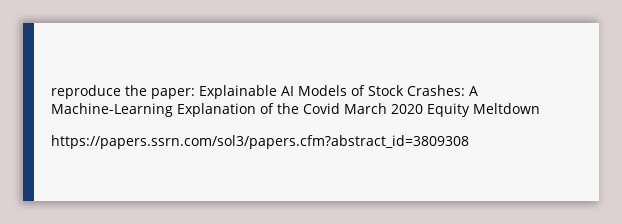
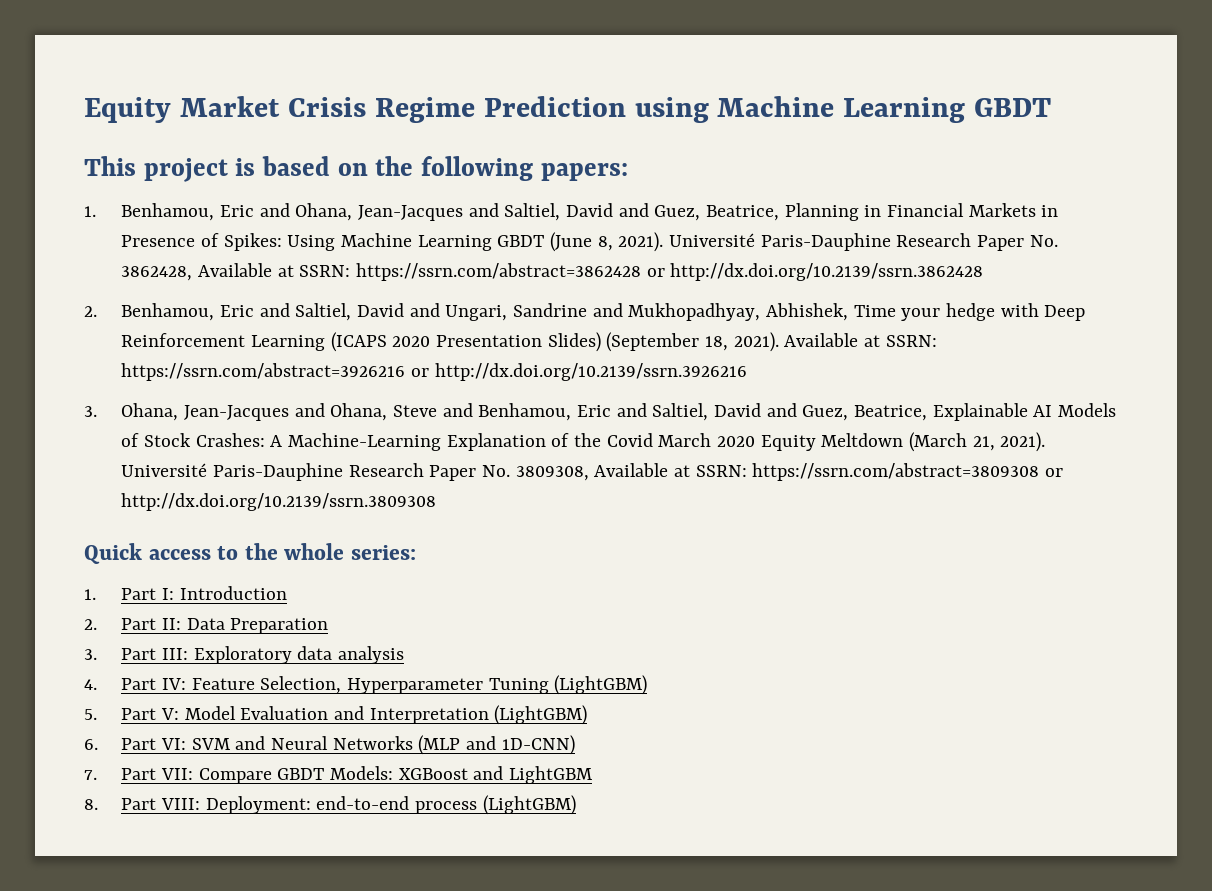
[51,85,195,99] reproduce the paper: -> [84,96,1052,123] [84,156,628,182] [84,203,1059,221] [121,232,1058,252] [121,263,984,281] [84,303,1086,321] [121,332,937,352] [121,363,747,381] [84,403,927,421] Equity Market Crisis Regime Prediction using Machine Learning GBDT // This project is based on the following papers: // 1. Benhamou, Eric and Ohana, Jean-Jacques and Saltiel, David and Guez, Beatrice, Planning in Financial Markets in Presence of Spikes: Using Machine Learning GBDT (June 8, 2021). Université Paris-Dauphine Research Paper No. 3862428, Available at SSRN: https://ssrn.com/abstract=3862428 or http://dx.doi.org/10.2139/ssrn.3862428 // 2. Benhamou, Eric and Saltiel, David and Ungari, Sandrine and Mukhopadhyay, Abhishek, Time your hedge with Deep Reinforcement Learning (ICAPS 2020 Presentation Slides) (September 18, 2021). Available at SSRN: https://ssrn.com/abstract=3926216 or http://dx.doi.org/10.2139/ssrn.3926216 // 3. Ohana, Jean-Jacques and Ohana, Steve and Benhamou, Eric and Saltiel, David and Guez, Beatrice,
[51,135,469,149] // https://papers.ssrn.com/sol3/papers.cfm?abstract_id=3809308 -> [908,432,1046,452] [121,463,1063,481] [121,493,437,511] [84,543,417,564] [84,586,287,600] [84,618,329,634] [84,646,404,664] [84,675,648,695] [84,705,588,725] [84,735,575,755] [84,766,592,784] [84,795,576,815] (March 21, 2021). Université Paris-Dauphine Research Paper No. 3809308, Available at SSRN: https://ssrn.com/abstract=3809308 or http://dx.doi.org/10.2139/ssrn.3809308 // Quick access to the whole series: // 1. Part I: Introduction // 2. Part II: Data Preparation // 3. Part III: Exploratory data analysis // 4. Part IV: Feature Selection, Hyperparameter Tuning (LightGBM) // 5. Part V: Model Evaluation and Interpretation (LightGBM) // 6. Part VI: SVM and Neural Networks (MLP and 1D-CNN) // 7. Part VII: Compare GBDT Models: XGBoost and LightGBM // 8. Part VIII: Deployment: end-to-end process (LightGBM)

